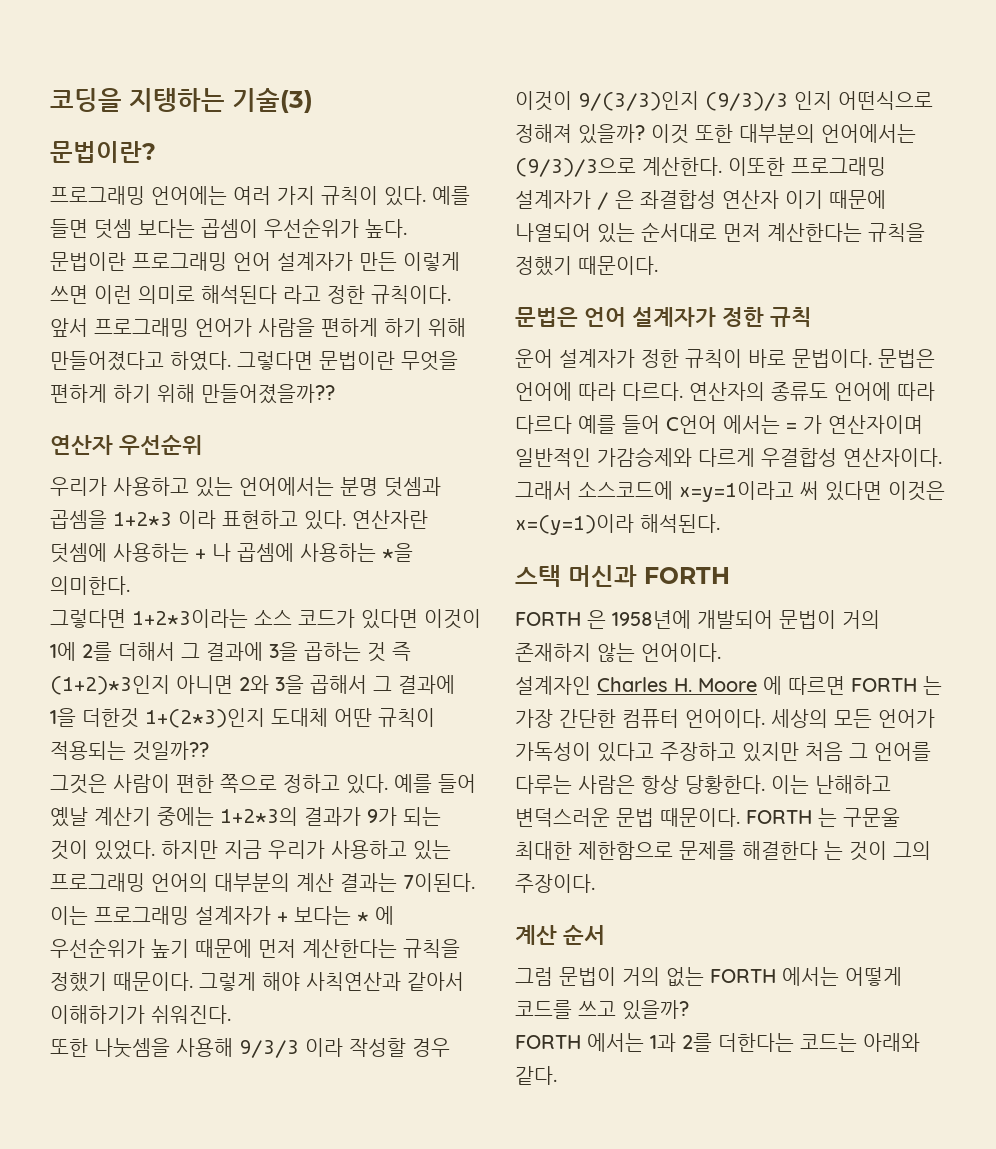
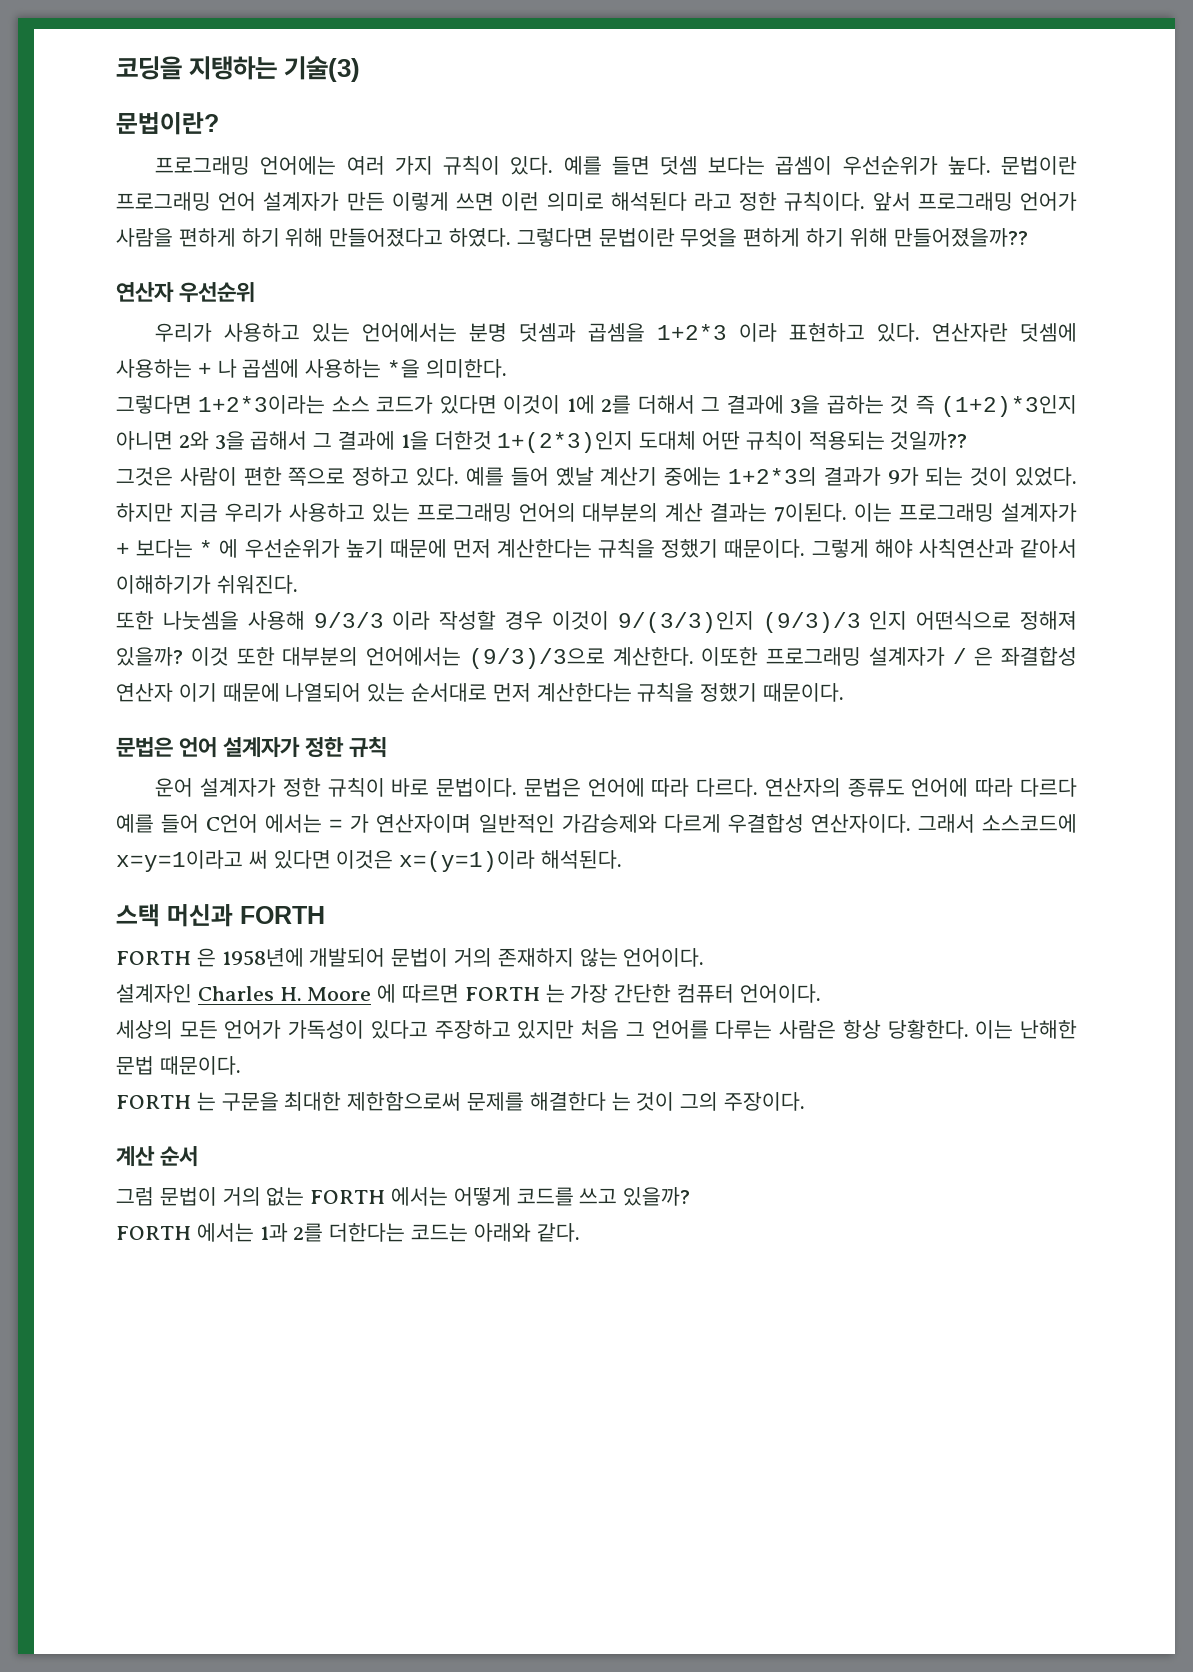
(765, 718) none -> (821, 993) //
[815,775,891,794] [515,808,610,827] 난해하고 변덕스러운 -> [1020,1020,1077,1039] 난해한
[746,808,900,827] [515,841,673,860] FORTH 는 구문울 최대한 제한함으로 -> [116,1091,462,1111] // FORTH 는 구문을 최대한 제한함으로써

